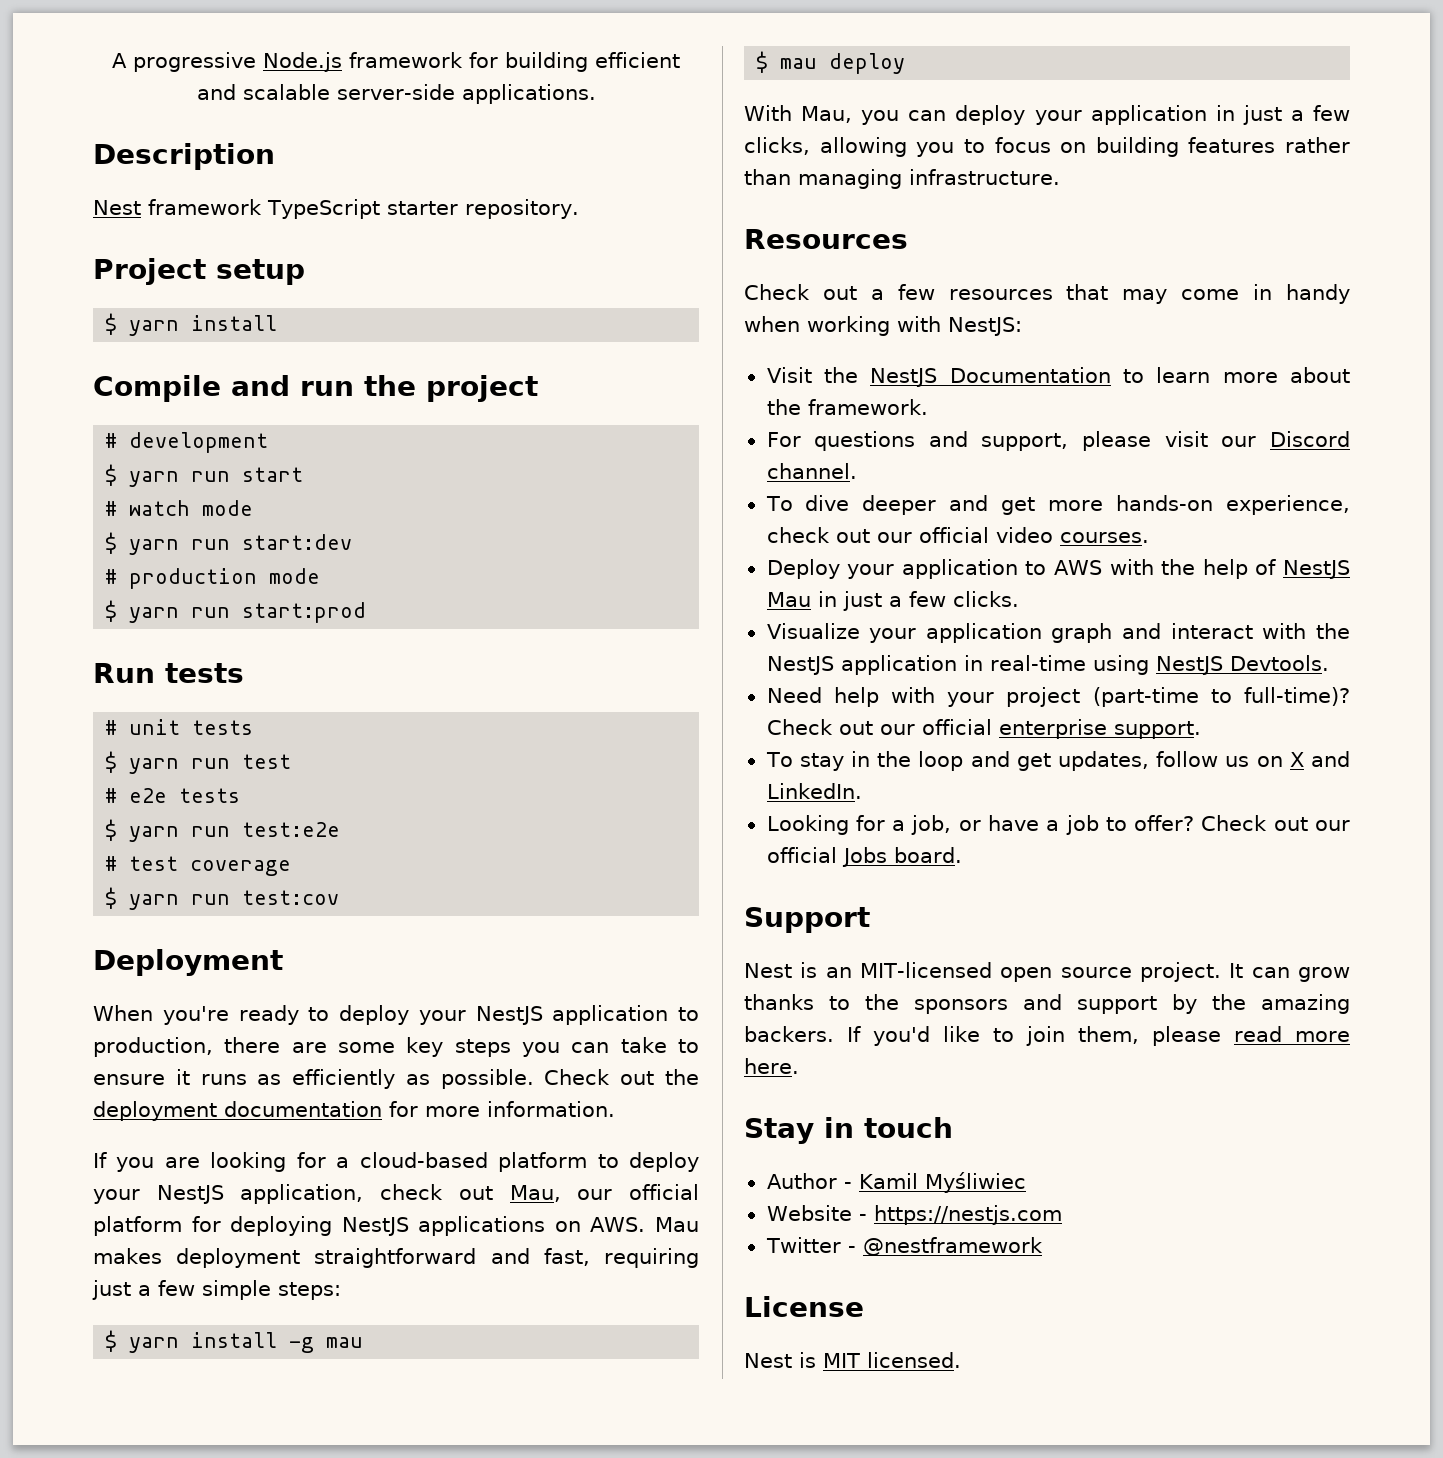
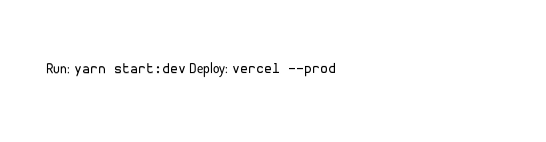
[112,52,680,72] [196,84,596,104] [93,143,275,170] [93,199,579,219] [93,258,305,285] [105,313,278,336] [93,375,538,402] [105,432,269,453] [105,464,304,487] [105,500,254,516] [105,532,353,555] [105,568,321,589] [105,600,367,623] [93,663,244,683] [105,719,254,735] [105,751,292,774] [105,788,241,803] [105,819,341,842] [105,856,292,876] [105,887,340,910] [93,949,283,976] [93,1005,699,1025] [93,1037,699,1057] [93,1069,699,1089] [93,1101,615,1121] [93,1152,700,1172] [93,1184,699,1204] [93,1216,699,1236] [93,1248,699,1268] [92,1280,341,1300] [105,1330,364,1353] [756,51,906,74] [744,105,1350,125] [744,137,1350,157] [744,169,1060,189] [744,229,908,249] [744,284,1350,304] [744,316,1022,336] [766,367,1350,387] [766,399,928,415] [766,431,1350,451] [766,463,857,479] [765,495,1350,515] [766,527,1149,543] [766,559,1351,579] [766,591,1019,611] [766,623,1350,643] [766,655,1329,675] [766,687,1350,707] [766,719,1201,739] [765,751,1350,771] [766,783,862,799] [766,815,1350,835] [766,847,962,867] [744,907,870,933] [744,962,1350,982] [744,994,1350,1014] [744,1026,1350,1046] [744,1058,799,1074] [744,1117,953,1144] [766,1172,1026,1193] [766,1205,1062,1225] [765,1237,1043,1256] [744,1296,864,1317] [744,1352,961,1368] A progressive Node.js framework for building efficient and scalable server-side applications. // Description // Nest framework TypeScript starter repository. // Project setup // $ yarn install // Compile and run the project // # development // $ yarn run start // # watch mode // $ yarn run start:dev // # production mode // $ yarn run start:prod // Run tests // # unit tests // $ yarn run test // # e2e tests // $ yarn run test:e2e // # test coverage // $ yarn run test:cov // Deployment // When you're ready to deploy your NestJS application to production, there are some key steps you can take to ensure it runs as efficiently as possible. Check out the deployment documentation for more information. // If you are looking for a cloud-based platform to deploy your NestJS application, check out Mau, our official platform for deploying NestJS applications on AWS. Mau makes deployment straightforward and fast, requiring just a few simple steps: // $ yarn install -g mau // $ mau deploy // With Mau, you can deploy your application in just a few clicks, allowing you to focus on building features rather than managing infrastructure. // Resources // Check out a few resources that may come in handy when working with NestJS: // Visit the NestJS Documentation to learn more about the framework. // For questions and support, please visit our Discord channel. // To dive deeper and get more hands-on experience, check out our official video courses. // Deploy your application to AWS with the help of NestJS Mau in just a few clicks. // Visualize your application graph and interact with the NestJS application in real-time using NestJS Devtools. // Need help with your project (part-time to full-time)? Check out our official enterprise support. // To stay in the loop and get updates, follow us on X and LinkedIn. // Looking for a job, or have a job to offer? Check out our official Jobs board. // Support // Nest is an MIT-licensed open source project. It can grow thanks to the sponsors and support by the amazing backers. If you'd like to join them, please read more here. // Stay in touch // Author - Kamil Myśliwiec // Website - https://nestjs.com // Twitter - @nestframework // License // Nest is MIT licensed. -> [45,62,337,78] Run: yarn start:dev Deploy: vercel --prod

